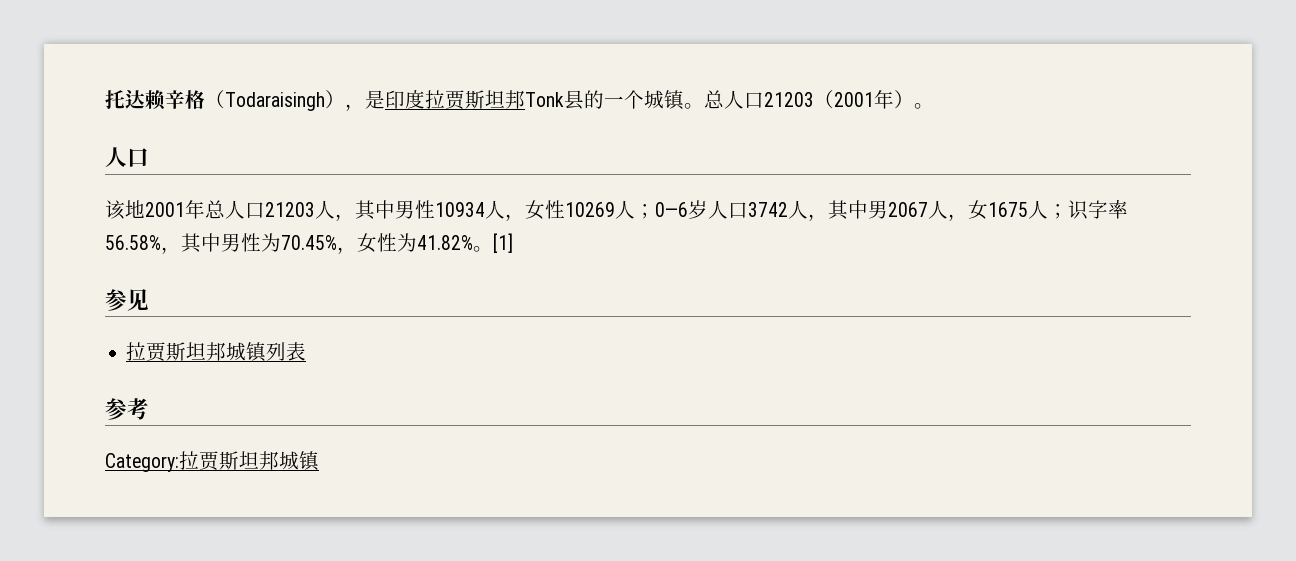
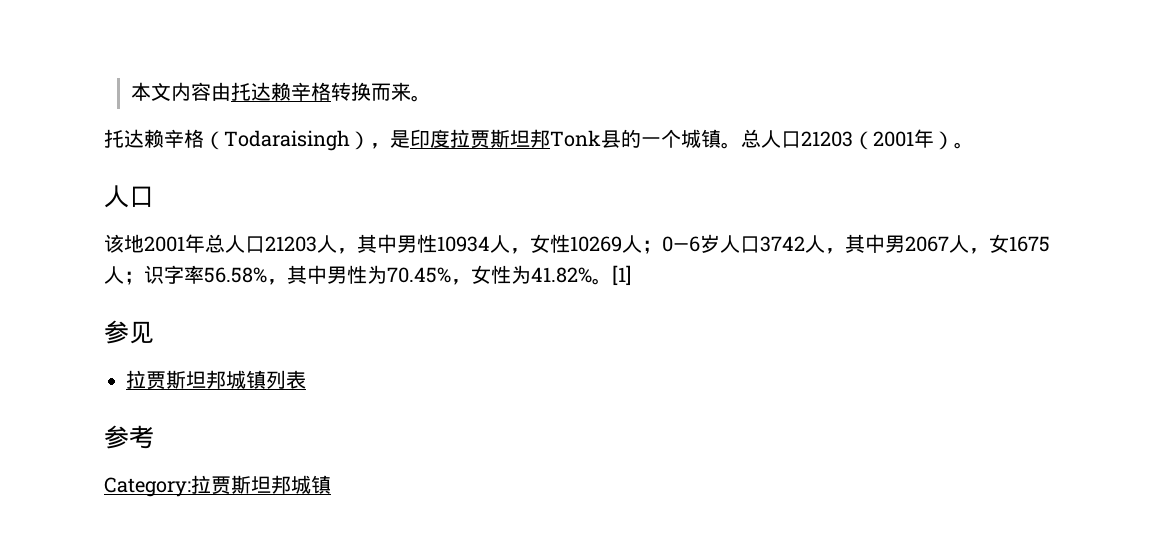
(105, 99) none -> [131,82,432,102] 本文内容由托达赖辛格转换而来。 //

